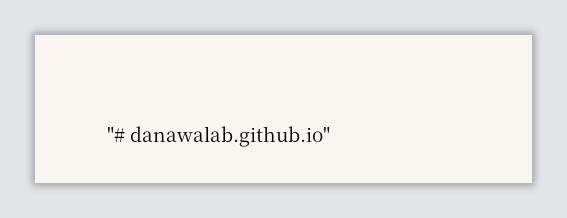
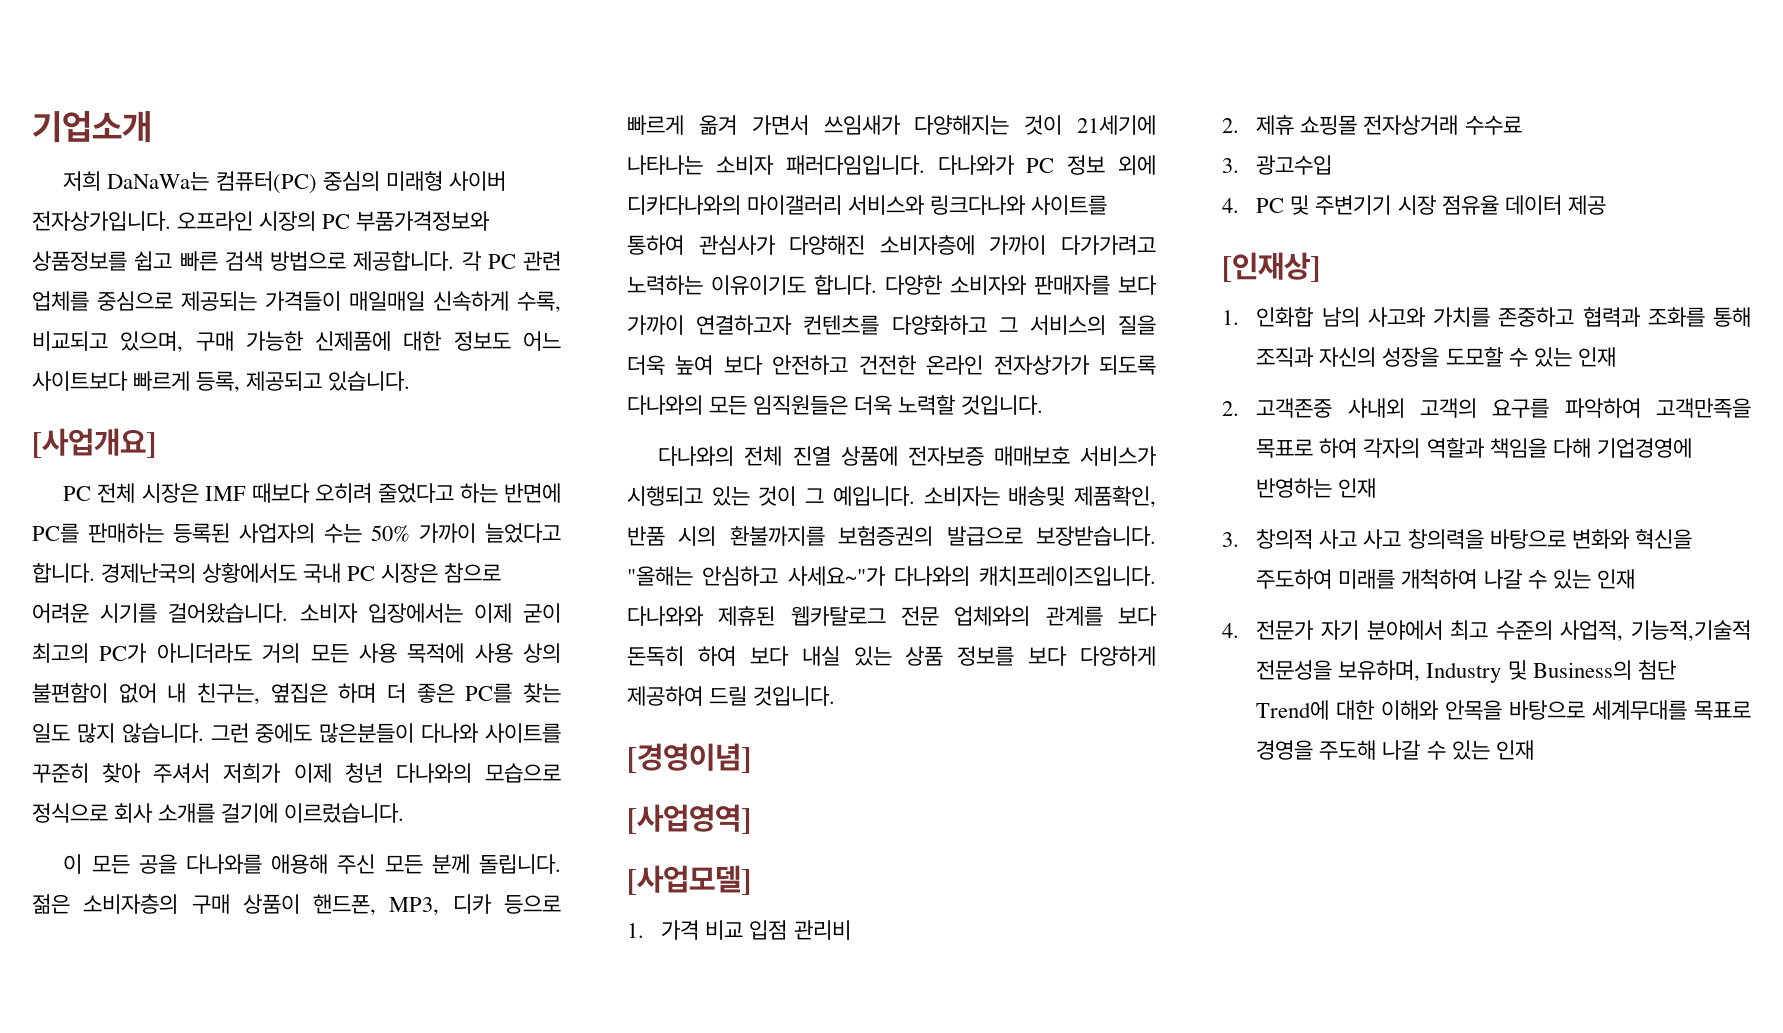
[107,126,331,147] "# danawalab.github.io" -> [32,111,152,143] [63,171,506,194] [32,211,491,231] [32,251,561,271] [32,291,561,313] [32,331,561,353] [32,371,411,393] [32,428,156,458] [63,483,561,503] [32,523,561,543] [32,563,502,583] [32,603,561,623] [32,643,561,663] [32,683,561,705] [32,723,561,743] [32,763,561,783] [32,803,405,823] [63,854,561,874] [32,894,561,916] [627,115,1156,135] [627,155,1156,175] [627,195,1108,215] [627,235,1156,255] [627,275,1157,295] [627,315,1156,335] [627,355,1156,375] [627,395,1044,415] [658,446,1157,466] [627,486,1156,508] [627,526,1156,546] [627,566,1156,586] [627,606,1157,626] [627,646,1156,666] [627,686,836,706] [627,743,751,773] [627,804,751,834] [627,865,751,895] [627,920,851,940] [1222,115,1522,135] [1222,155,1333,175] [1222,195,1606,215] [1222,252,1320,282] [1222,307,1751,327] [1256,347,1616,367] [1222,398,1751,418] [1256,438,1692,458] [1256,478,1377,498] [1222,529,1692,549] [1256,569,1635,589] [1222,620,1751,642] [1256,660,1677,683] [1256,700,1751,720] [1256,740,1534,760] 기업소개 // 저희 DaNaWa는 컴퓨터(PC) 중심의 미래형 사이버 전자상가입니다. 오프라인 시장의 PC 부품가격정보와 상품정보를 쉽고 빠른 검색 방법으로 제공합니다. 각 PC 관련 업체를 중심으로 제공되는 가격들이 매일매일 신속하게 수록, 비교되고 있으며, 구매 가능한 신제품에 대한 정보도 어느 사이트보다 빠르게 등록, 제공되고 있습니다. // [사업개요] // PC 전체 시장은 IMF 때보다 오히려 줄었다고 하는 반면에 PC를 판매하는 등록된 사업자의 수는 50% 가까이 늘었다고 합니다. 경제난국의 상황에서도 국내 PC 시장은 참으로 어려운 시기를 걸어왔습니다. 소비자 입장에서는 이제 굳이 최고의 PC가 아니더라도 거의 모든 사용 목적에 사용 상의 불편함이 없어 내 친구는, 옆집은 하며 더 좋은 PC를 찾는 일도 많지 않습니다. 그런 중에도 많은분들이 다나와 사이트를 꾸준히 찾아 주셔서 저희가 이제 청년 다나와의 모습으로 정식으로 회사 소개를 걸기에 이르렀습니다. // 이 모든 공을 다나와를 애용해 주신 모든 분께 돌립니다. 젊은 소비자층의 구매 상품이 핸드폰, MP3, 디카 등으로 빠르게 옮겨 가면서 쓰임새가 다양해지는 것이 21세기에 나타나는 소비자 패러다임입니다. 다나와가 PC 정보 외에 디카다나와의 마이갤러리 서비스와 링크다나와 사이트를 통하여 관심사가 다양해진 소비자층에 가까이 다가가려고 노력하는 이유이기도 합니다. 다양한 소비자와 판매자를 보다 가까이 연결하고자 컨텐츠를 다양화하고 그 서비스의 질을 더욱 높여 보다 안전하고 건전한 온라인 전자상가가 되도록 다나와의 모든 임직원들은 더욱 노력할 것입니다. // 다나와의 전체 진열 상품에 전자보증 매매보호 서비스가 시행되고 있는 것이 그 예입니다. 소비자는 배송및 제품확인, 반품 시의 환불까지를 보험증권의 발급으로 보장받습니다. "올해는 안심하고 사세요~"가 다나와의 캐치프레이즈입니다. 다나와와 제휴된 웹카탈로그 전문 업체와의 관계를 보다 돈독히 하여 보다 내실 있는 상품 정보를 보다 다양하게 제공하여 드릴 것입니다. // [경영이념] // [사업영역] // [사업모델] // 1. 가격 비교 입점 관리비 // 2. 제휴 쇼핑몰 전자상거래 수수료 // 3. 광고수입 // 4. PC 및 주변기기 시장 점유율 데이터 제공 // [인재상] // 1. 인화합 남의 사고와 가치를 존중하고 협력과 조화를 통해 조직과 자신의 성장을 도모할 수 있는 인재 // 2. 고객존중 사내외 고객의 요구를 파악하여 고객만족을 목표로 하여 각자의 역할과 책임을 다해 기업경영에 반영하는 인재 // 3. 창의적 사고 사고 창의력을 바탕으로 변화와 혁신을 주도하여 미래를 개척하여 나갈 수 있는 인재 // 4. 전문가 자기 분야에서 최고 수준의 사업적, 기능적,기술적 전문성을 보유하며, Industry 및 Business의 첨단 Trend에 대한 이해와 안목을 바탕으로 세계무대를 목표로 경영을 주도해 나갈 수 있는 인재

